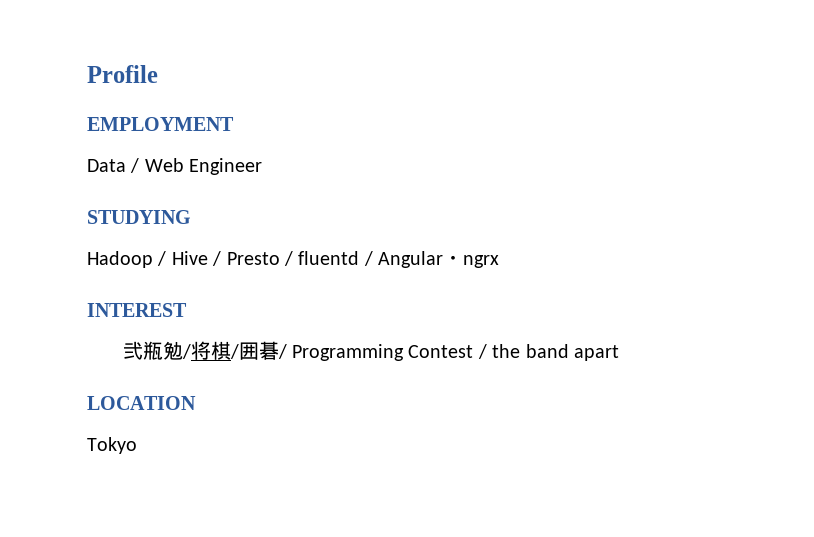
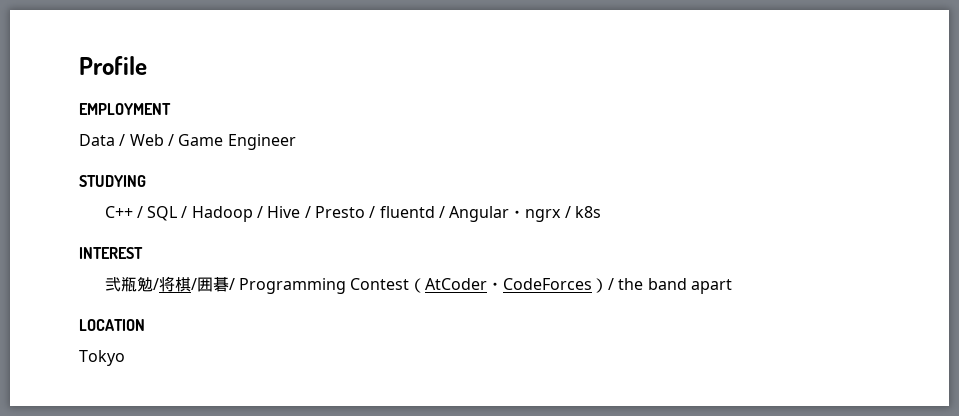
(184, 165) none -> [167,134,224,146] / Game
(191, 217) none -> [104,206,188,221] C++ / SQL /
(500, 261) none -> [564,206,602,218] / k8s
(474, 351) none -> [409,278,609,293] （AtCoder・CodeForces）

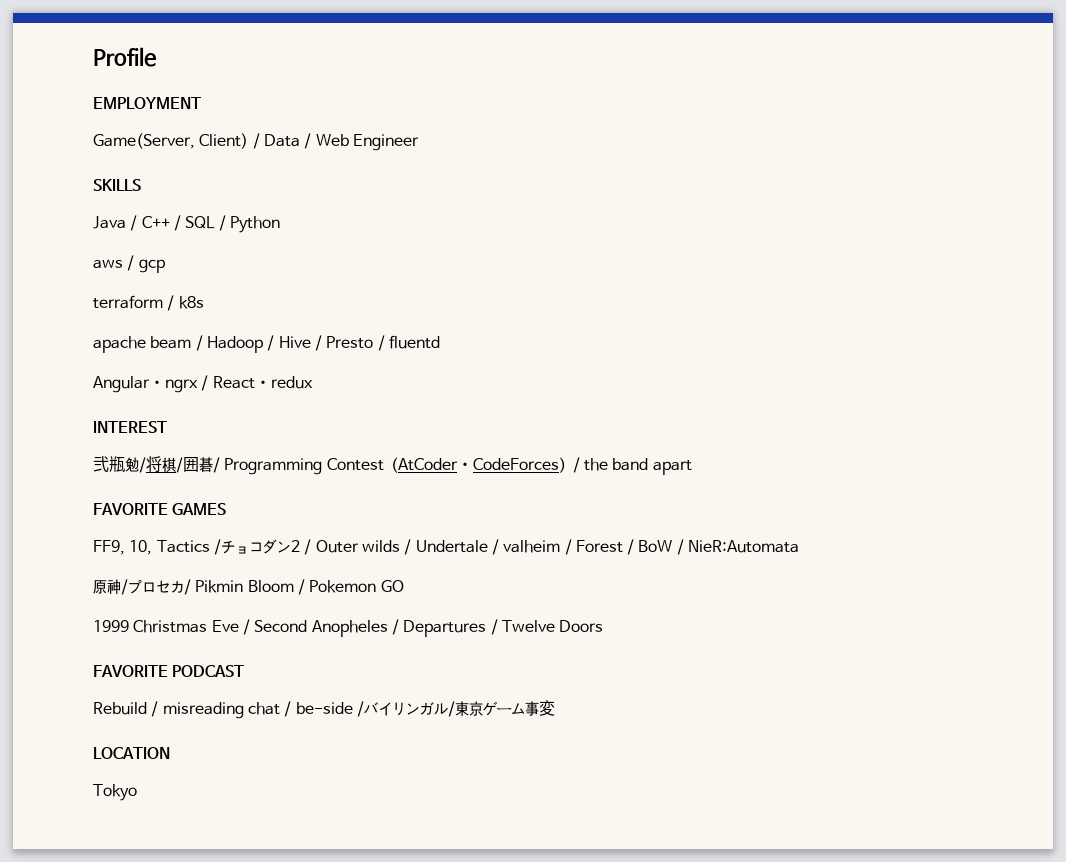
(171, 109) none -> [93,133,260,149] Game(Server, Client) /
[167,134,224,146] / Game -> (349, 140) none
[79,175,146,187] STUDYING // -> [93,179,141,191] [93,215,138,231] SKILLS // Java /
(188, 212) none -> [229,216,280,233] [93,255,165,273] [93,295,204,311] [93,335,203,353] Python // aws / gcp // terraform / k8s // apache beam /
[439,206,446,218] / -> (440, 342) //
[575,206,602,218] k8s -> [212,376,313,389] React・redux
(733, 286) none -> [93,503,227,515] [93,539,800,555] [93,579,404,595] [93,619,604,637] [93,665,245,677] [93,700,555,719] // FAVORITE GAMES // FF9, 10, Tactics /チョコダン2 / Outer wilds / Undertale / valheim / Forest / BoW / NieR:Automata // 原神/プロセカ/ Pikmin Bloom / Pokemon GO // 1999 Christmas Eve / Second Anopheles / Departures / Twelve Doors // FAVORITE PODCAST // Rebuild / misreading chat / be-side /バイリンガル/東京ゲーム事変

